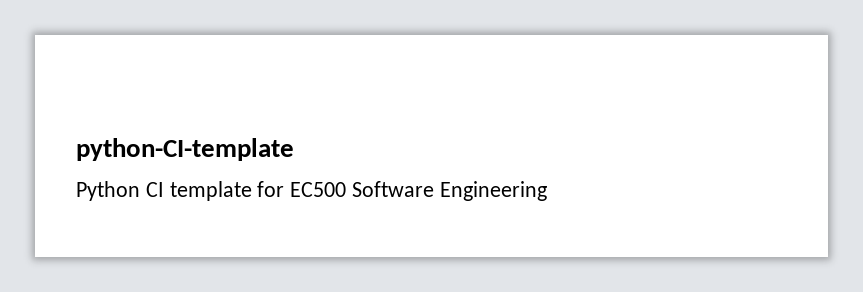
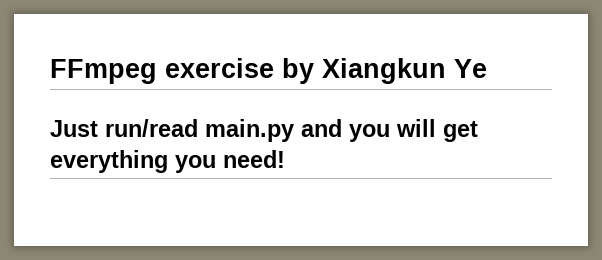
[76,138,294,161] [76,181,547,201] python-CI-template // Python CI template for EC500 Software Engineering -> [50,58,487,84] [50,119,478,142] [50,150,285,173] FFmpeg exercise by Xiangkun Ye // Just run/read main.py and you will get everything you need!

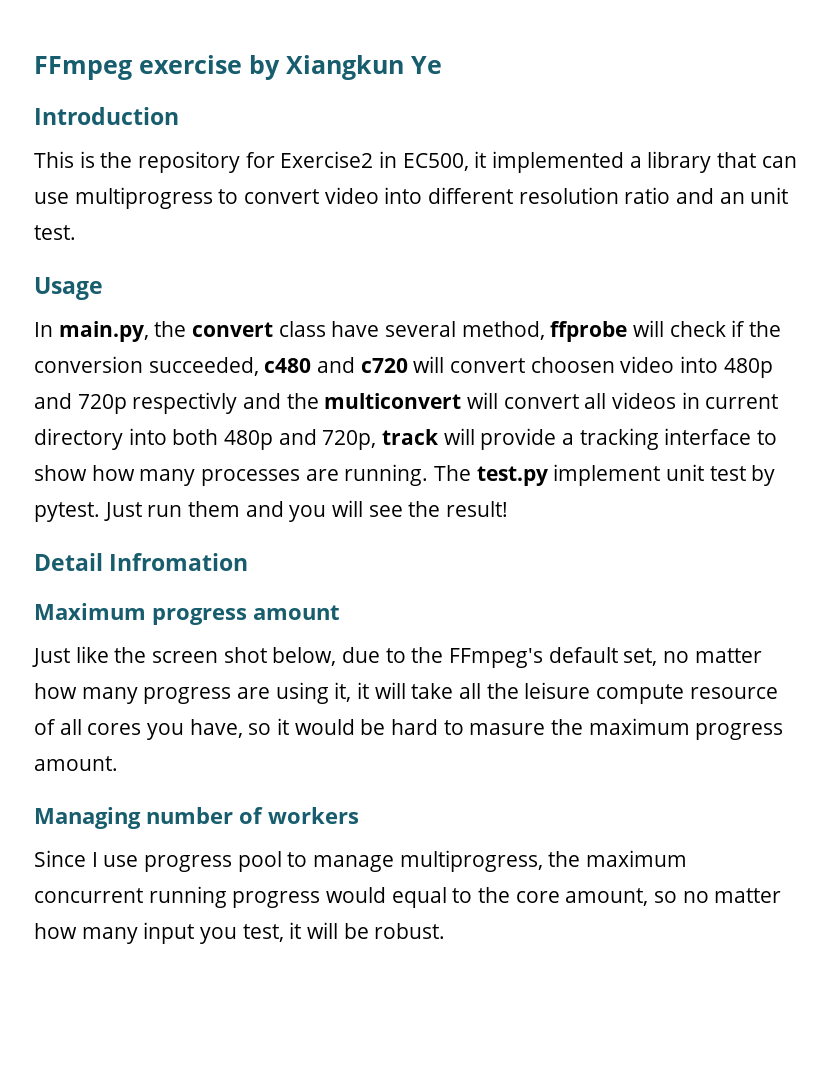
[50,119,478,142] [50,150,285,173] Just run/read main.py and you will get everything you need! -> [34,107,179,125] [34,151,797,173] [34,187,789,209] [34,225,76,240] [34,277,103,300] [34,320,782,342] [34,356,773,378] [34,392,779,414] [34,428,778,450] [34,464,776,486] [34,500,509,522] [34,553,249,571] [34,603,340,625] [32,646,762,668] [34,682,778,704] [34,718,784,740] [34,756,118,771] [34,807,359,829] [34,850,688,872] [34,886,782,908] [34,922,446,944] Introduction // This is the repository for Exercise2 in EC500, it implemented a library that can use multiprogress to convert video into different resolution ratio and an unit test. // Usage // In main.py, the convert class have several method, ffprobe will check if the conversion succeeded, c480 and c720 will convert choosen video into 480p and 720p respectivly and the multiconvert will convert all videos in current directory into both 480p and 720p, track will provide a tracking interface to show how many processes are running. The test.py implement unit test by pytest. Just run them and you will see the result! // Detail Infromation // Maximum progress amount // Just like the screen shot below, due to the FFmpeg's default set, no matter how many progress are using it, it will take all the leisure compute resource of all cores you have, so it would be hard to masure the maximum progress amount. // Managing number of workers // Since I use progress pool to manage multiprogress, the maximum concurrent running progress would equal to the core amount, so no matter how many input you test, it will be robust.

